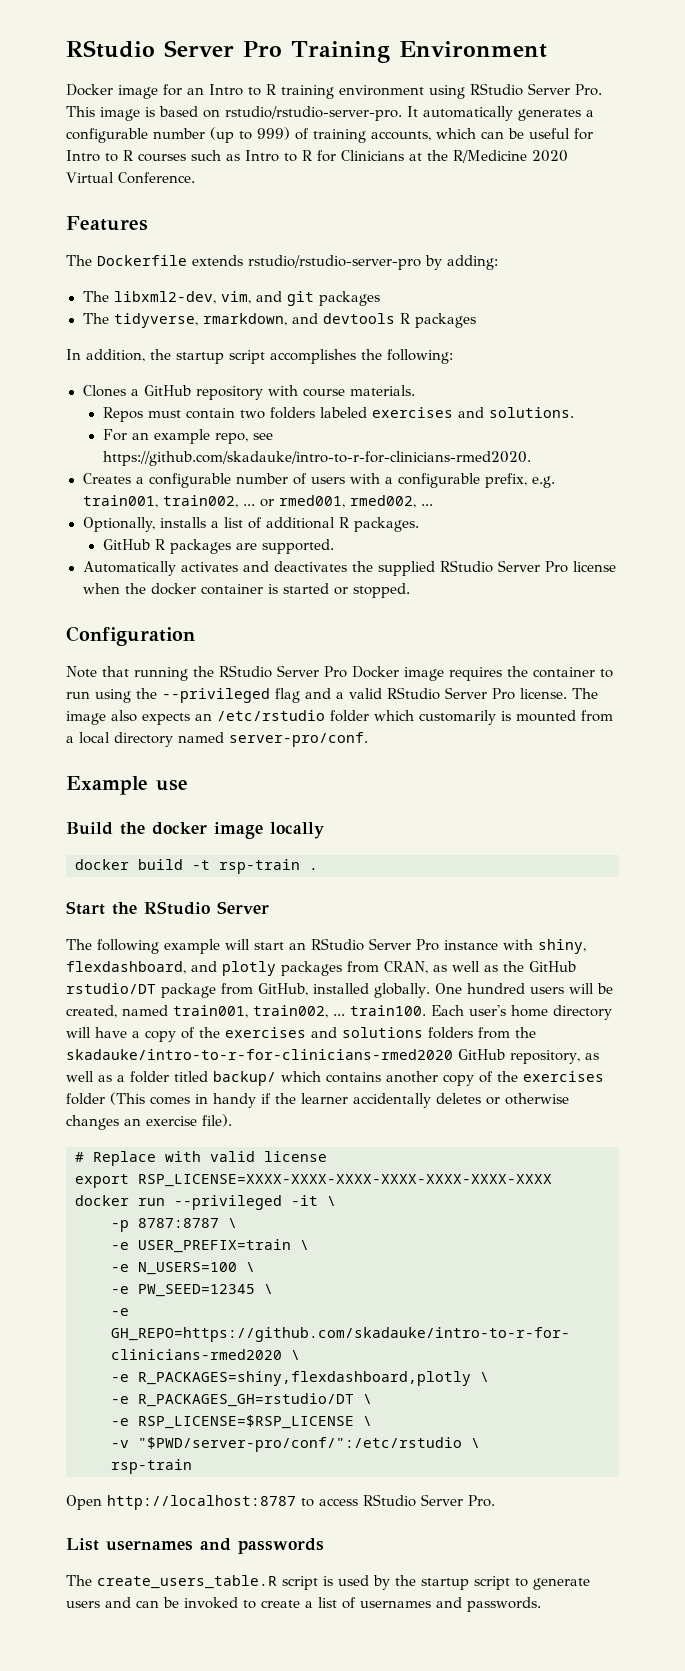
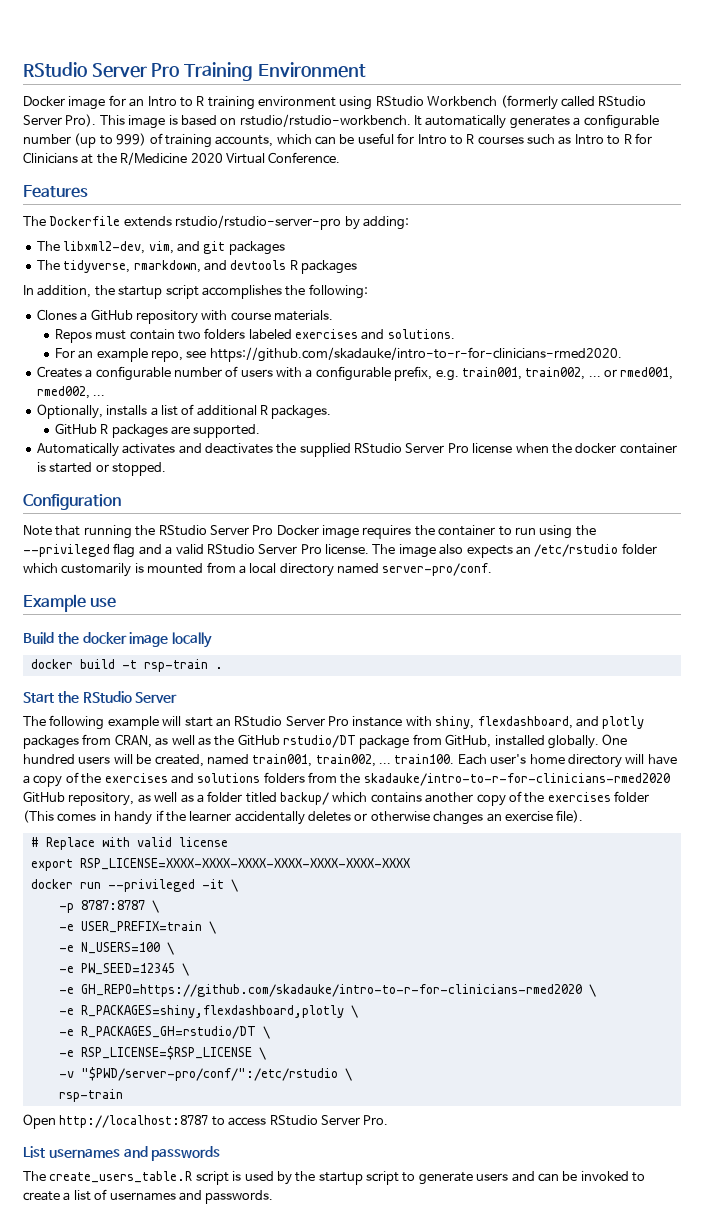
[528,83,602,96] Server Pro. -> [427,95,647,110] [23,114,97,127] Workbench (formerly called RStudio Server Pro).
[225,106,402,121] rstudio/rstudio-server-pro. -> [239,114,411,127] rstudio/rstudio-workbench.

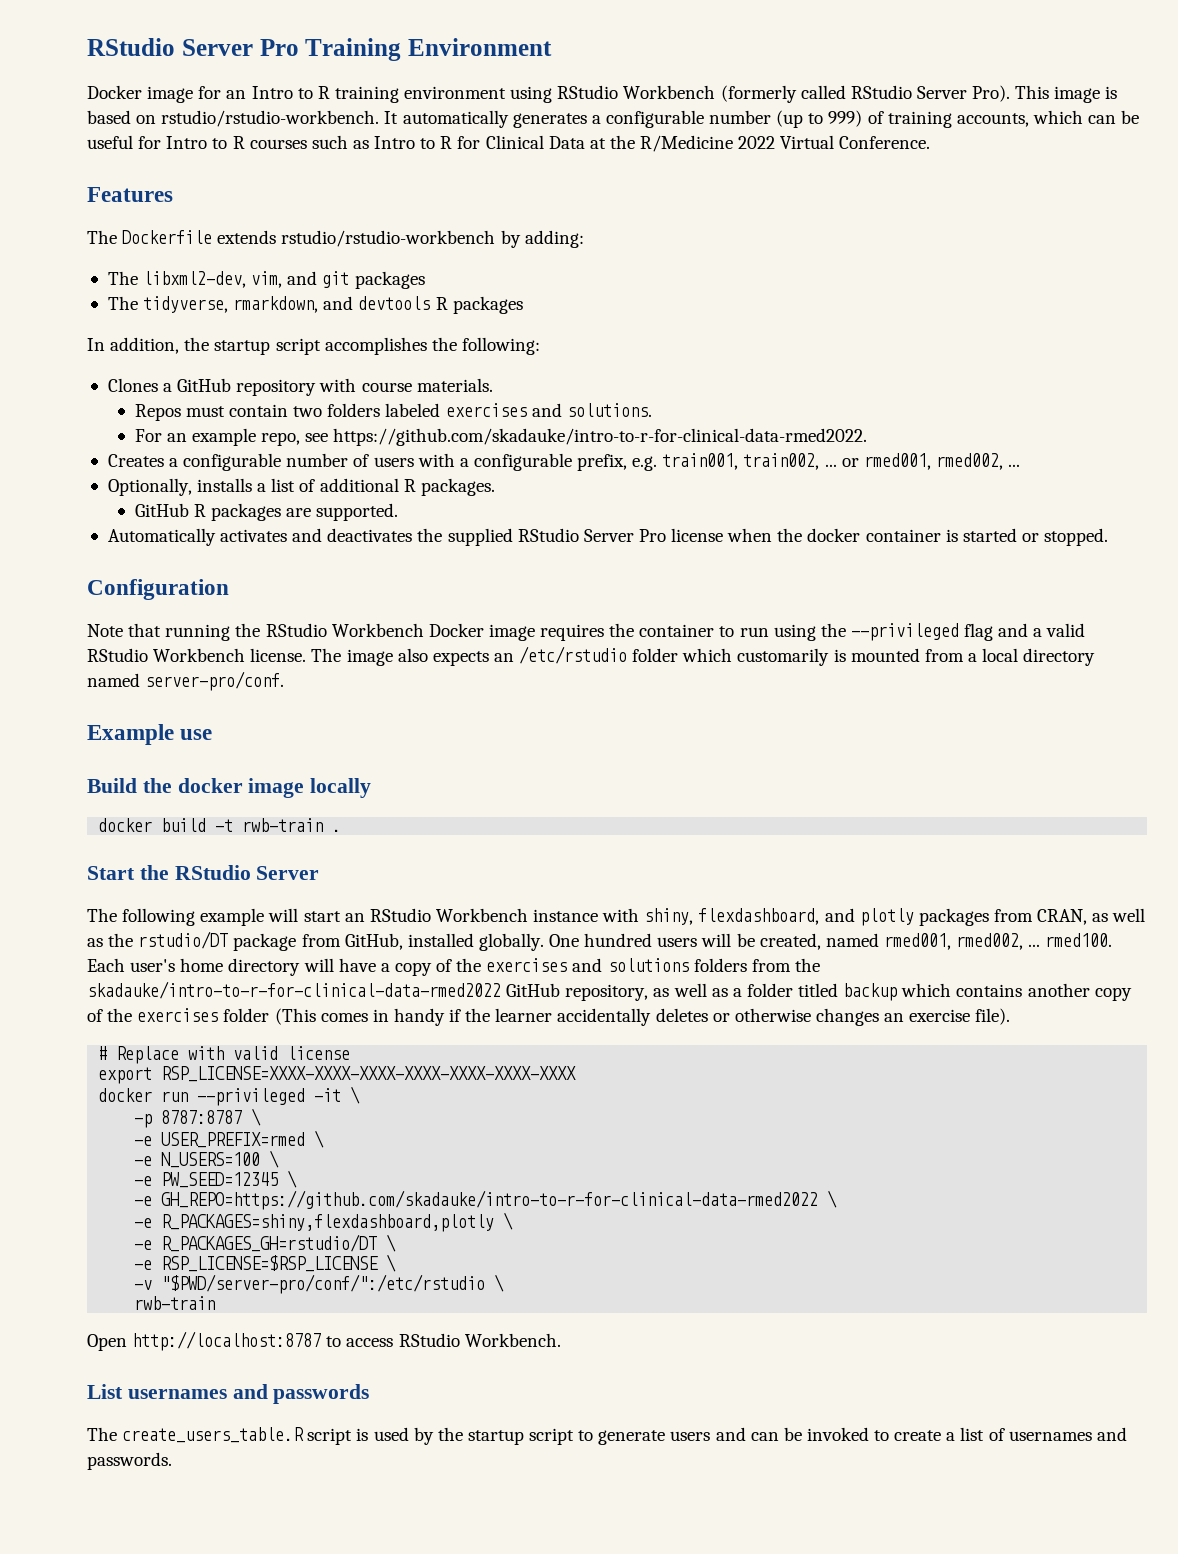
[23,152,78,164] Clinicians -> [485,135,585,149] Clinical Data
[190,153,223,163] 2020 -> [738,136,776,149] 2022
[175,215,342,230] rstudio/rstudio-server-pro -> [281,230,496,247] rstudio/rstudio-workbench
[209,347,622,362] https://github.com/skadauke/intro-to-r-for-clinicians-rmed2020. -> [333,428,868,446] https://github.com/skadauke/intro-to-r-for-clinical-data-rmed2022.
[209,525,274,535] Server Pro -> [331,623,424,637] Workbench
[258,544,322,554] Server Pro -> [153,648,246,662] Workbench
[143,659,208,672] rsp-train -> [242,818,324,832] rwb-train
[285,716,349,726] Server Pro -> [435,908,528,922] Workbench
[237,734,280,746] GitHub -> (134, 940) none
[252,754,455,767] train001, train002, ... train100. -> [883,933,1113,950] rmed001, rmed002, ... rmed100.
[363,773,670,786] skadauke/intro-to-r-for-clinicians-rmed2020 -> [87,981,501,999] skadauke/intro-to-r-for-clinical-data-rmed2022
[280,792,329,805] backup/ -> [843,983,898,1001] backup
[80,921,202,933] USER_PREFIX=train -> [161,1132,306,1148] USER_PREFIX=rmed
[80,984,582,997] GH_REPO=https://github.com/skadauke/intro-to-r-for-clinicians-rmed2020 -> [161,1190,819,1210] GH_REPO=https://github.com/skadauke/intro-to-r-for-clinical-data-rmed2022
[58,1089,123,1102] rsp-train -> [134,1296,216,1310] rwb-train
[320,1115,389,1125] Server Pro. -> [464,1333,561,1347] Workbench.

